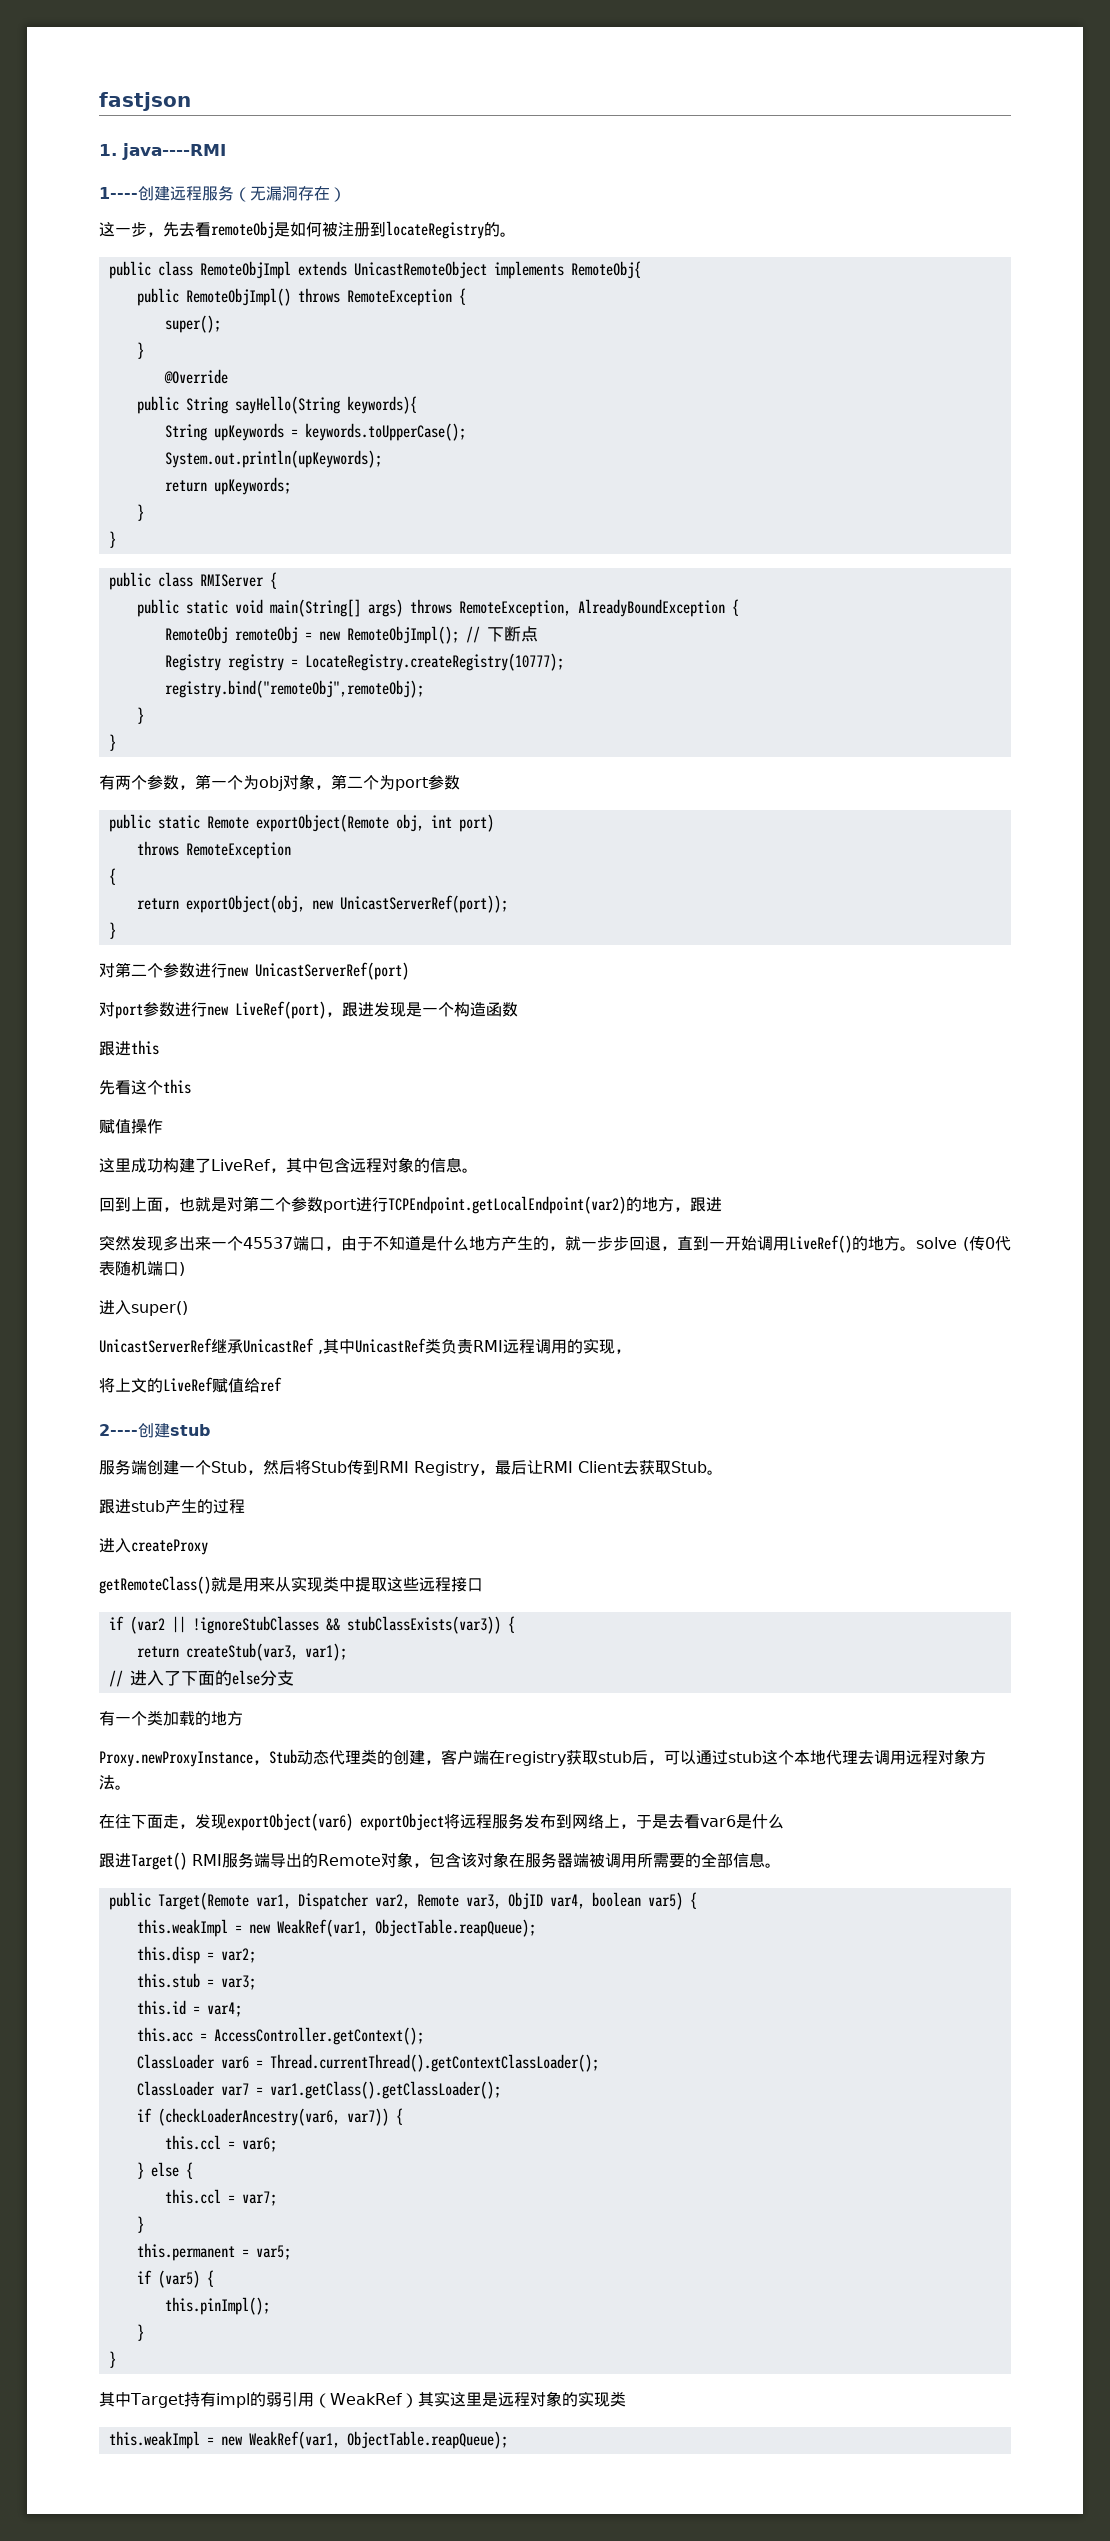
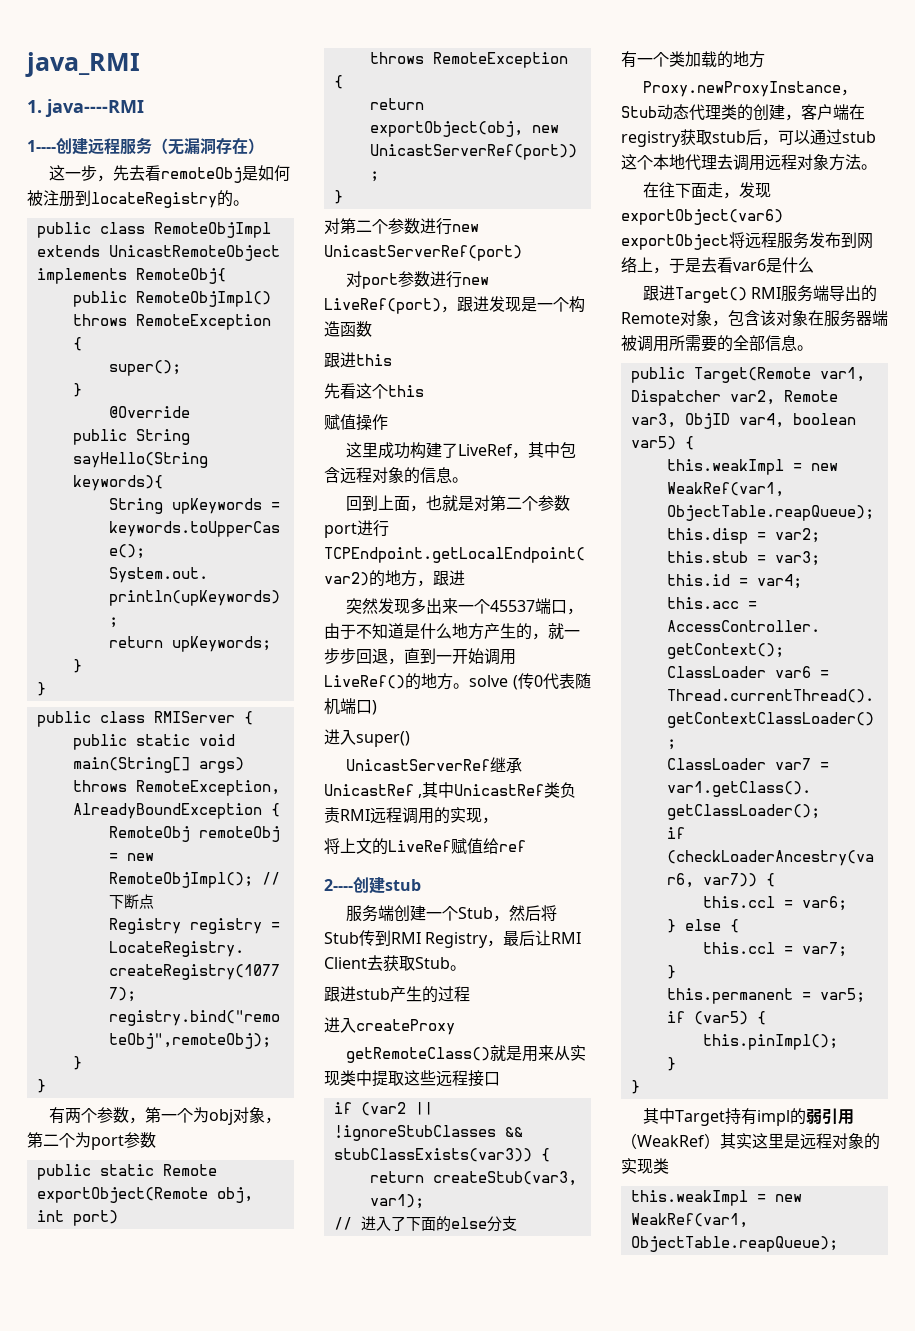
[99,92,191,111] fastjson -> [25,52,140,77] java_RMI

